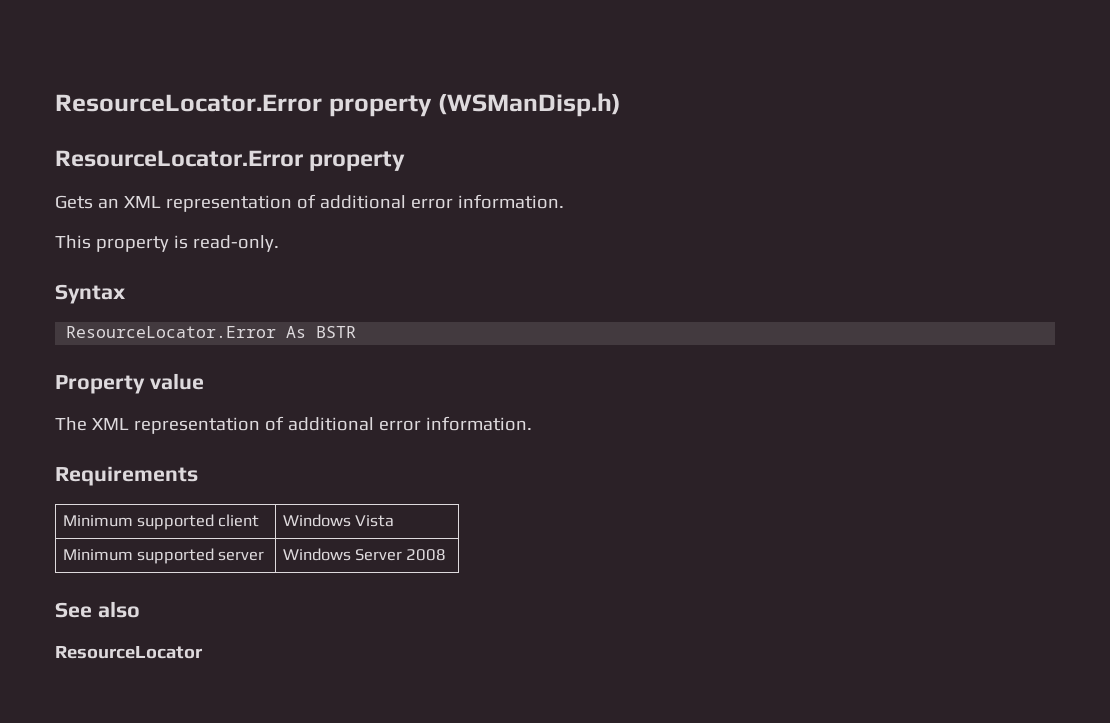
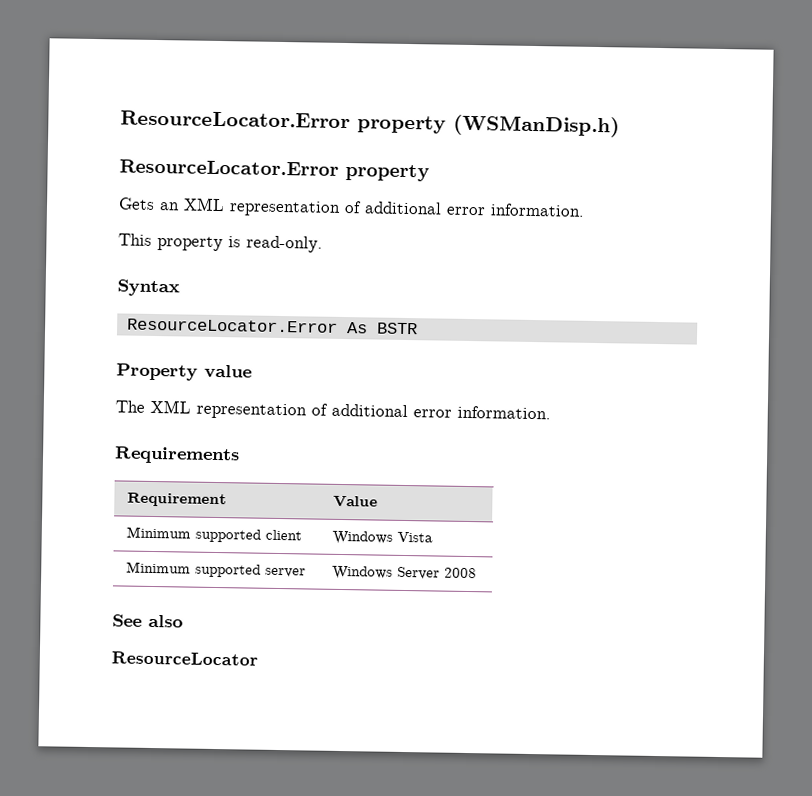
(198, 476) none -> [127,492,228,508] [333,495,379,508] // Requirement | Value

